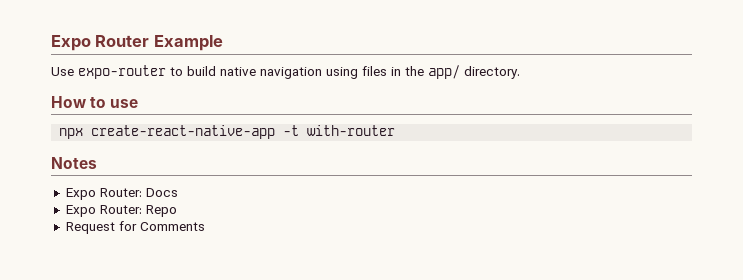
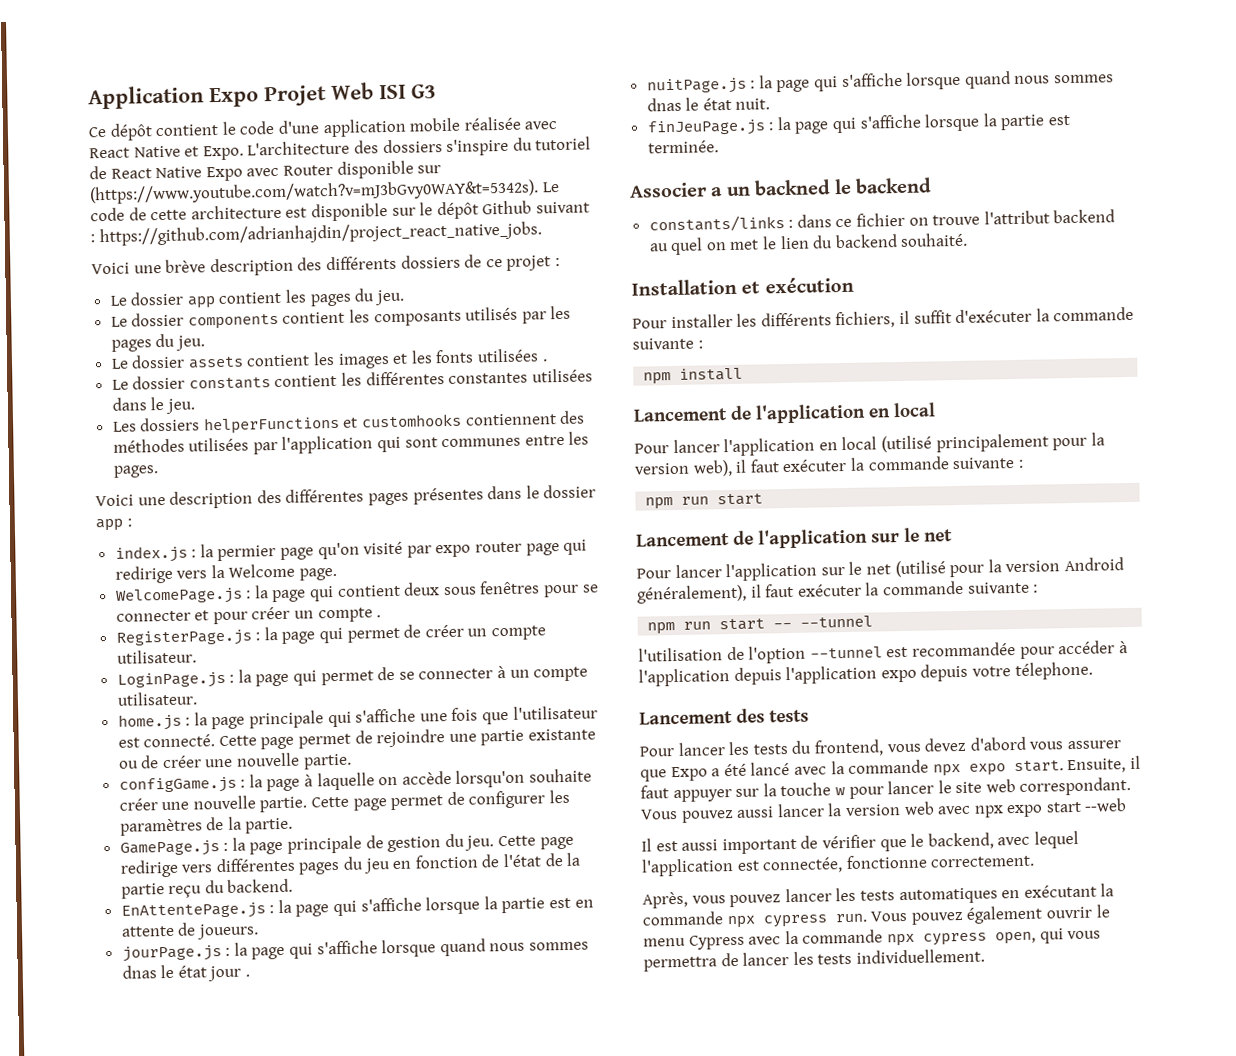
[51,35,223,51] [51,65,520,79] [51,96,139,108] [59,125,396,139] [51,157,97,169] [65,188,178,200] [65,205,177,217] [65,221,205,234] Expo Router Example // Use expo-router to build native navigation using files in the app/ directory. // How to use // npx create-react-native-app -t with-router // Notes // Expo Router: Docs // Expo Router: Repo // Request for Comments -> [88,82,436,110] [88,116,558,141] [89,136,592,161] [89,160,442,182] [89,179,560,205] [90,200,590,222] [90,221,542,247] [91,254,560,277] [109,288,405,309] [110,305,572,330] [110,333,205,352] [110,348,548,369] [111,368,593,390] [111,396,195,414] [112,410,586,435] [112,431,590,455] [112,465,159,478] [95,484,597,509] [95,518,132,532] [114,539,588,563] [114,563,338,584] [115,580,599,605] [115,606,382,625] [115,624,547,647] [116,649,197,664] [116,665,589,689] [116,691,198,706] [117,705,598,731] [117,728,597,750] [118,752,352,770] [118,768,593,794] [118,789,571,813] [119,816,294,836] [119,833,574,857] [119,852,581,878] [120,878,294,899] [120,896,594,920] [120,922,259,940] [121,938,590,962] [121,964,251,982] [646,71,1115,95] [646,97,771,112] [646,113,1071,137] [647,140,719,154] [629,177,932,198] [648,209,1116,233] [648,232,969,256] [631,276,854,296] [632,306,1135,329] [632,337,703,350] [643,367,744,385] [633,402,936,424] [634,432,1105,457] [634,456,1024,477] [645,493,764,510] [636,527,953,549] [636,557,1124,582] [637,580,1039,604] [647,615,874,635] [638,640,1128,664] [638,661,1093,687] [639,708,809,725] [639,736,1121,757] [640,755,1141,782] [640,776,1132,803] [640,798,1128,823] [641,830,1079,855] [641,854,1036,877] [642,883,1115,909] [642,904,1110,929] [643,928,1102,950] [643,948,985,972] Application Expo Projet Web ISI G3 // Ce dépôt contient le code d'une application mobile réalisée avec React Native et Expo. L'architecture des dossiers s'inspire du tutoriel de React Native Expo avec Router disponible sur (https://www.youtube.com/watch?v=mJ3bGvy0WAY&t=5342s). Le code de cette architecture est disponible sur le dépôt Github suivant : https://github.com/adrianhajdin/project_react_native_jobs. // Voici une brève description des différents dossiers de ce projet : // Le dossier app contient les pages du jeu. // Le dossier components contient les composants utilisés par les pages du jeu. // Le dossier assets contient les images et les fonts utilisées . // Le dossier constants contient les différentes constantes utilisées dans le jeu. // Les dossiers helperFunctions et customhooks contiennent des méthodes utilisées par l'application qui sont communes entre les pages. // Voici une description des différentes pages présentes dans le dossier app : // index.js : la permier page qu'on visité par expo router page qui redirige vers la Welcome page. // WelcomePage.js : la page qui contient deux sous fenêtres pour se connecter et pour créer un compte . // RegisterPage.js : la page qui permet de créer un compte utilisateur. // LoginPage.js : la page qui permet de se connecter à un compte utilisateur. // home.js : la page principale qui s'affiche une fois que l'utilisateur est connecté. Cette page permet de rejoindre une partie existante ou de créer une nouvelle partie. // configGame.js : la page à laquelle on accède lorsqu'on souhaite créer une nouvelle partie. Cette page permet de configurer les paramètres de la partie. // GamePage.js : la page principale de gestion du jeu. Cette page redirige vers différentes pages du jeu en fonction de l'état de la partie reçu du backend. // EnAttentePage.js : la page qui s'affiche lorsque la partie est en attente de joueurs. // jourPage.js : la page qui s'affiche lorsque quand nous sommes dnas le état jour . // nuitPage.js : la page qui s'affiche lorsque quand nous sommes dnas le état nuit. // finJeuPage.js : la page qui s'affiche lorsque la partie est terminée. // Associer a un backned le backend // constants/links : dans ce fichier on trouve l'attribut backend au quel on met le lien du backend souhaité. // Installation et exécution // Pour installer les différents fichiers, il suffit d'exécuter la commande suivante : // npm install // Lancement de l'application en local // Pour lancer l'application en local (utilisé principalement pour la version web), il faut exécuter la commande suivante : // npm run start // Lancement de l'application sur le net // Pour lancer l'application sur le net (utilisé pour la version Android généralement), il faut exécuter la commande suivante : // npm run start -- --tunnel // l'utilisation de l'option --tunnel est recommandée pour accéder à l'application depuis l'application expo depuis votre télephone. // Lancement des tests // Pour lancer les tests du frontend, vous devez d'abord vous assurer que Expo a été lancé avec la commande npx expo start. Ensuite, il faut appuyer sur la touche w pour lancer le site web correspondant. Vous pouvez aussi lancer la version web avec npx expo start --web // Il est aussi important de vérifier que le backend, avec lequel l'application est connectée, fonctionne correctement. // Après, vous pouvez lancer les tests automatiques en exécutant la commande npx cypress run. Vous pouvez également ouvrir le menu Cypress avec la commande npx cypress open, qui vous permettra de lancer les tests individuellement.

